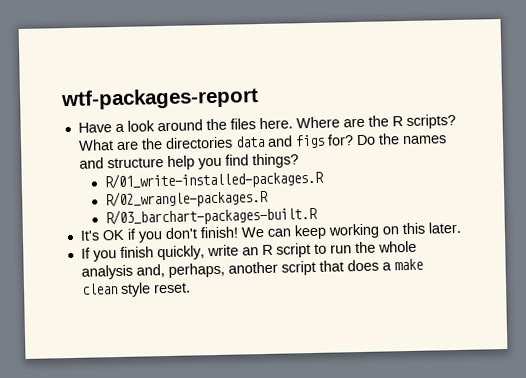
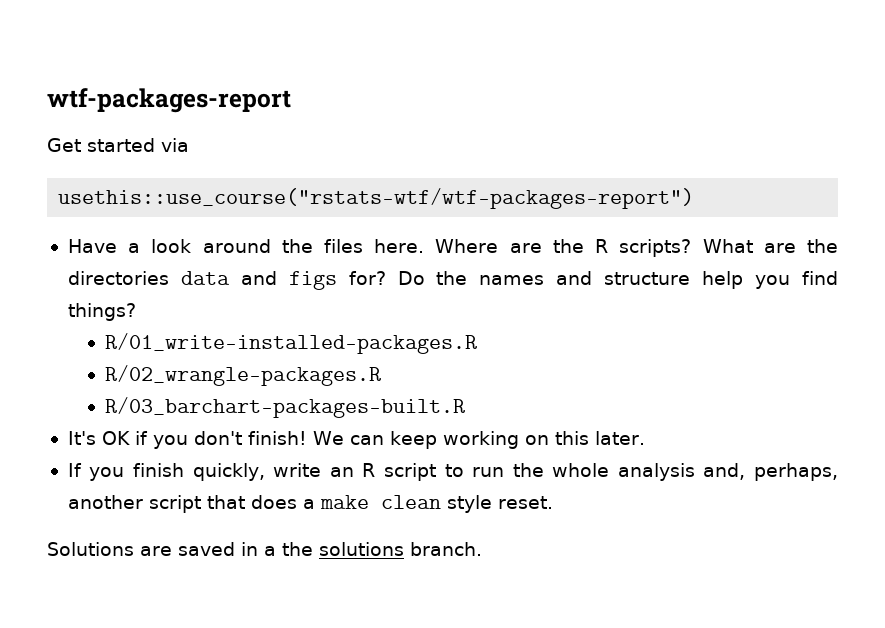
(259, 99) none -> [47,138,189,152] [58,188,695,209] // Get started via // usethis::use_course("rstats-wtf/wtf-packages-report")
(191, 288) none -> [47,542,482,556] // Solutions are saved in a the solutions branch.

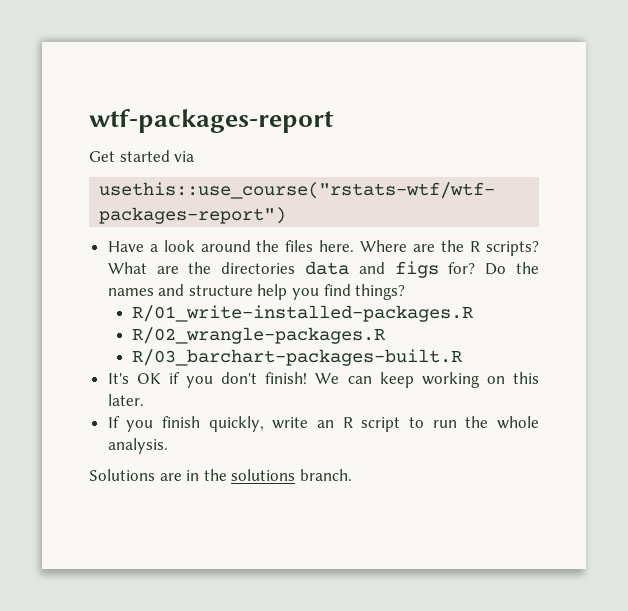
[617,463,838,481] [67,495,553,513] analysis and, perhaps, another script that does a make clean style reset. -> [107,438,168,454] analysis.
[178,542,276,556] saved in a -> [186,470,200,481] in

